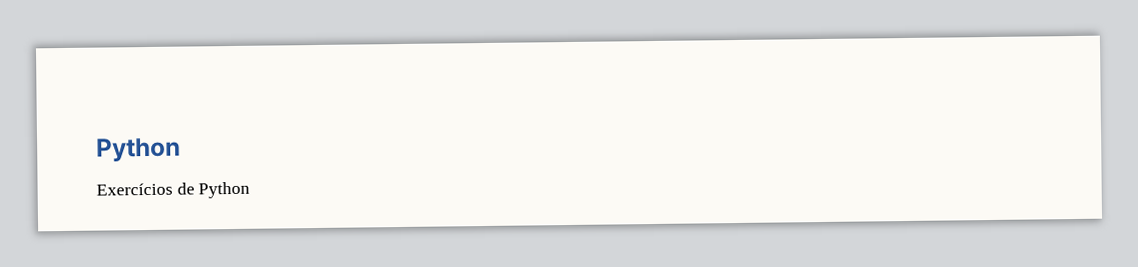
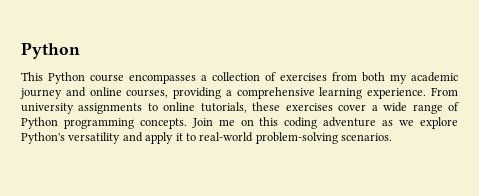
[96,181,251,199] Exercícios de Python -> [21,72,458,84] [20,87,458,99] [21,102,459,114] [21,117,459,129] [21,132,392,144] This Python course encompasses a collection of exercises from both my academic journey and online courses, providing a comprehensive learning experience. From university assignments to online tutorials, these exercises cover a wide range of Python programming concepts. Join me on this coding adventure as we explore Python's versatility and apply it to real-world problem-solving scenarios.

